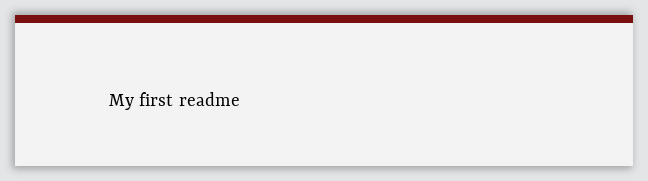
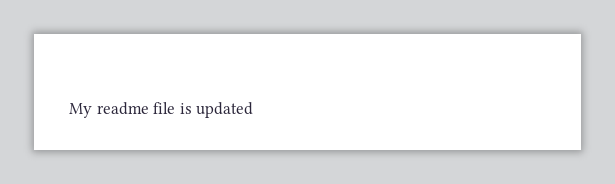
[139,92,240,106] first readme -> [96,102,254,118] readme file is updated

